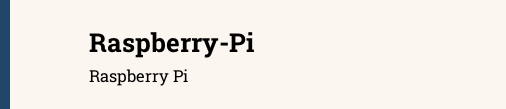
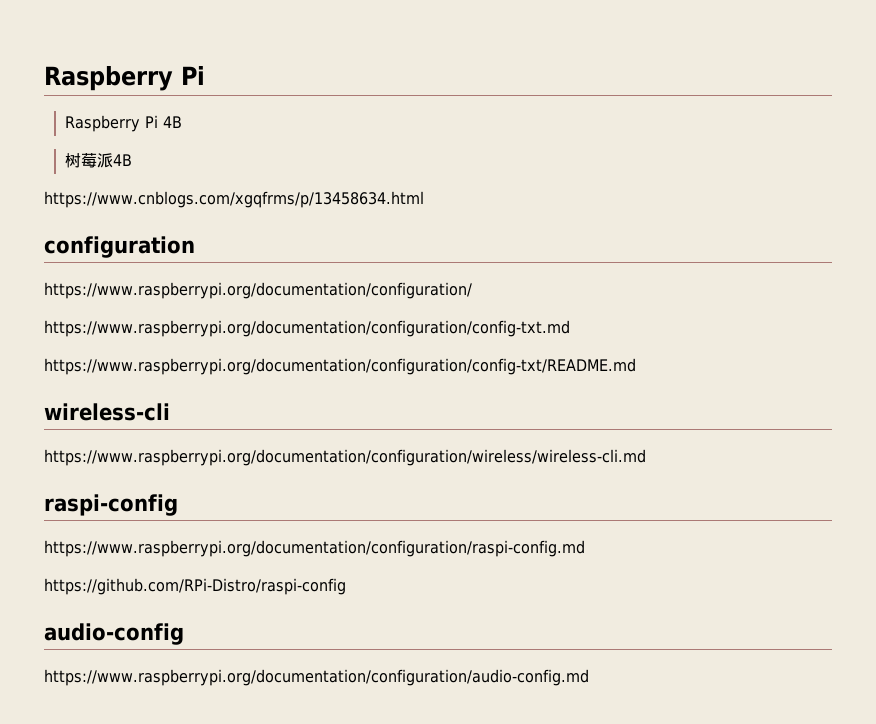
[89,32,254,58] [89,69,189,86] Raspberry-Pi // Raspberry Pi -> [44,66,205,91] [64,115,182,132] [64,153,132,168] [44,191,424,208] [44,236,195,258] [44,282,472,299] [44,320,570,337] [44,358,636,375] [44,403,170,421] [44,449,646,466] [44,494,178,516] [44,540,585,557] [44,578,346,595] [44,623,184,645] [44,669,589,686] Raspberry Pi // Raspberry Pi 4B // 树莓派4B // https://www.cnblogs.com/xgqfrms/p/13458634.html // configuration // https://www.raspberrypi.org/documentation/configuration/ // https://www.raspberrypi.org/documentation/configuration/config-txt.md // https://www.raspberrypi.org/documentation/configuration/config-txt/README.md // wireless-cli // https://www.raspberrypi.org/documentation/configuration/wireless/wireless-cli.md // raspi-config // https://www.raspberrypi.org/documentation/configuration/raspi-config.md // https://github.com/RPi-Distro/raspi-config // audio-config // https://www.raspberrypi.org/documentation/configuration/audio-config.md

